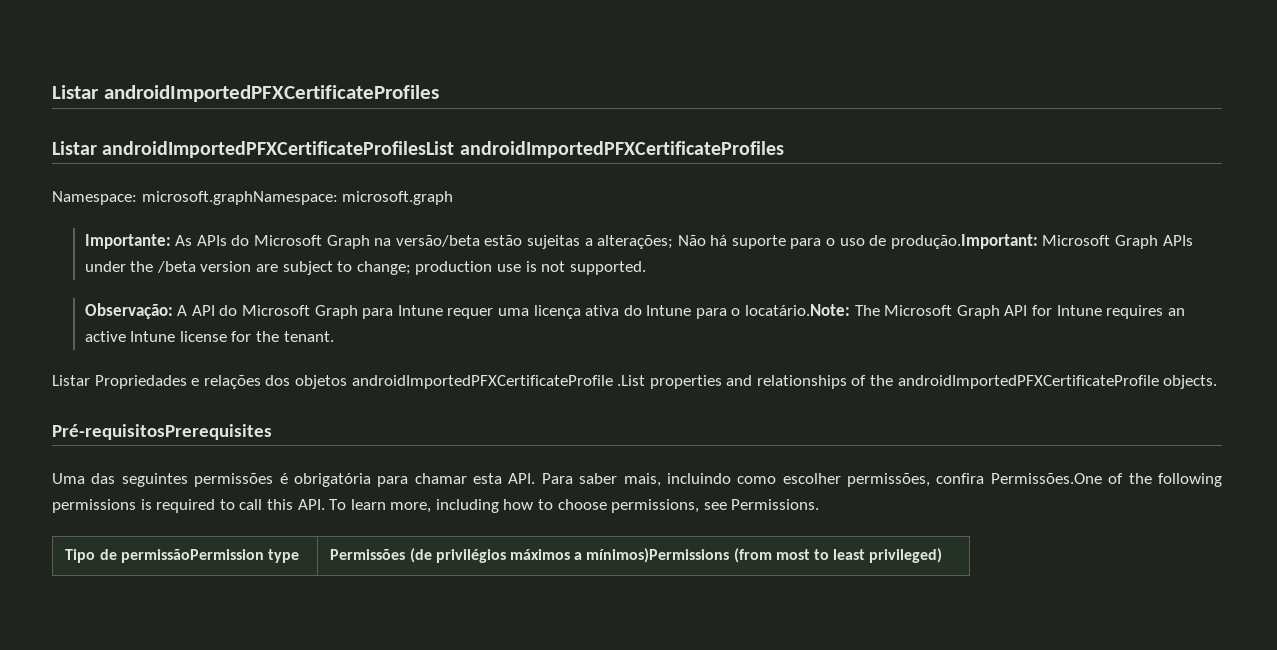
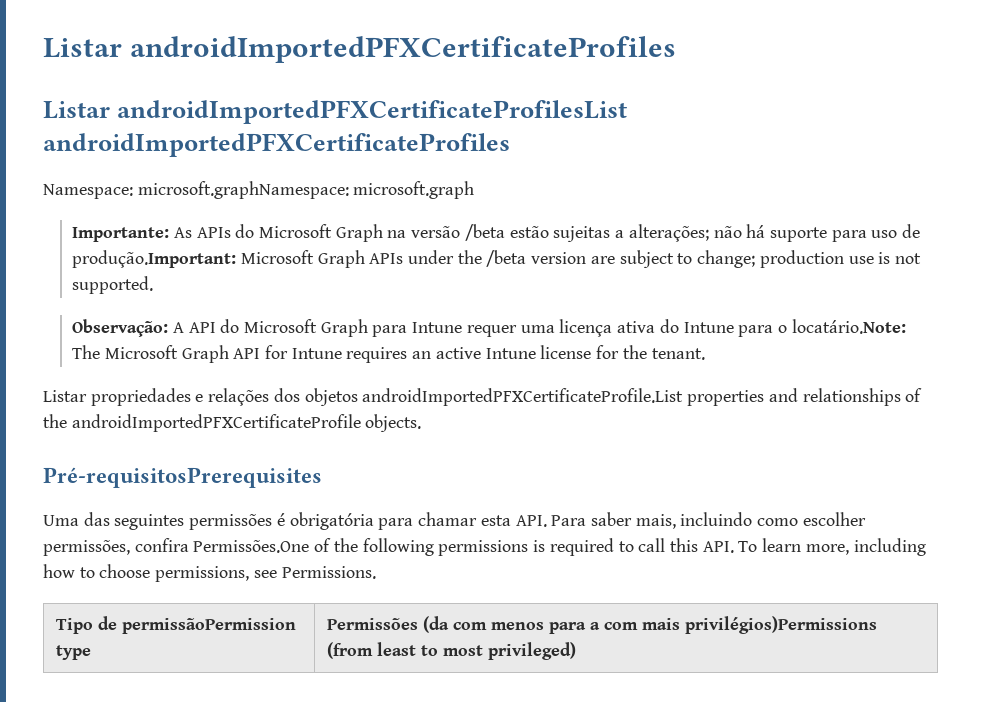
[395,235,480,247] versão/beta -> [411,224,505,241] versão /beta
[677,235,706,246] Não -> [713,226,742,238] não
[826,238,836,246] o -> (867, 236) none
[94,375,187,389] Propriedades -> [90,388,191,406] propriedades
[351,375,646,389] androidImportedPFXCertificateProfile .List -> [362,388,684,406] androidImportedPFXCertificateProfile.List
[409,548,866,563] (de privilégios máximos a mínimos)Permissions (from most to least -> [423,616,878,634] [327,642,484,659] (da com menos para a com mais privilégios)Permissions (from least to most

